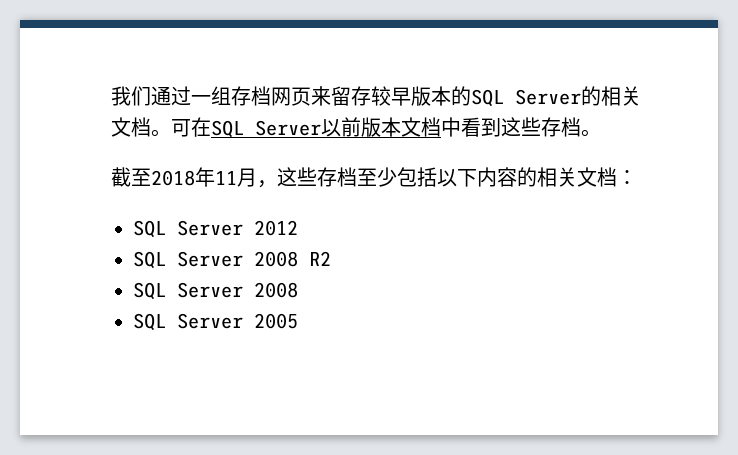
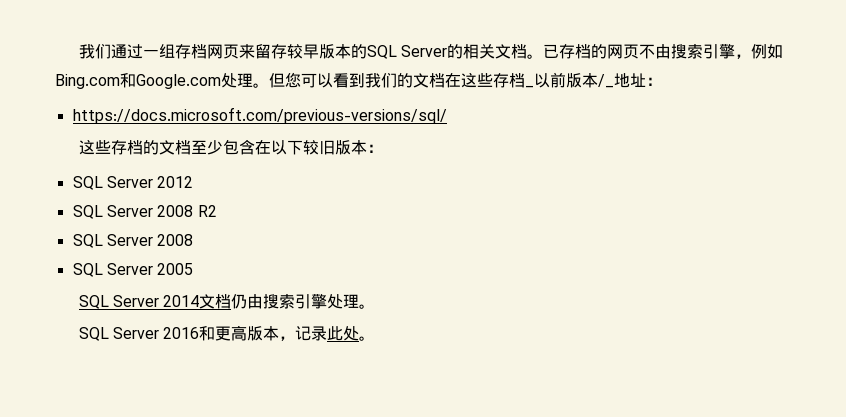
[171,117,601,138] [111,167,617,188] 可在SQL Server以前版本文档中看到这些存档。 // 截至2018年11月，这些存档至少包括以下内容的相关文档 -> [543,44,784,59] [55,72,662,89] [72,107,447,124] [78,139,367,155] 已存档的网页不由搜索引擎，例如Bing.com和Google.com处理。但您可以看到我们的文档在这些存档_以前版本/_地址： // https://docs.microsoft.com/previous-versions/sql/ // 这些存档的文档至少包含在以下较旧版本
(298, 321) none -> [78,294,376,309] [78,325,376,341] // SQL Server 2014文档仍由搜索引擎处理。 // SQL Server 2016和更高版本，记录此处。

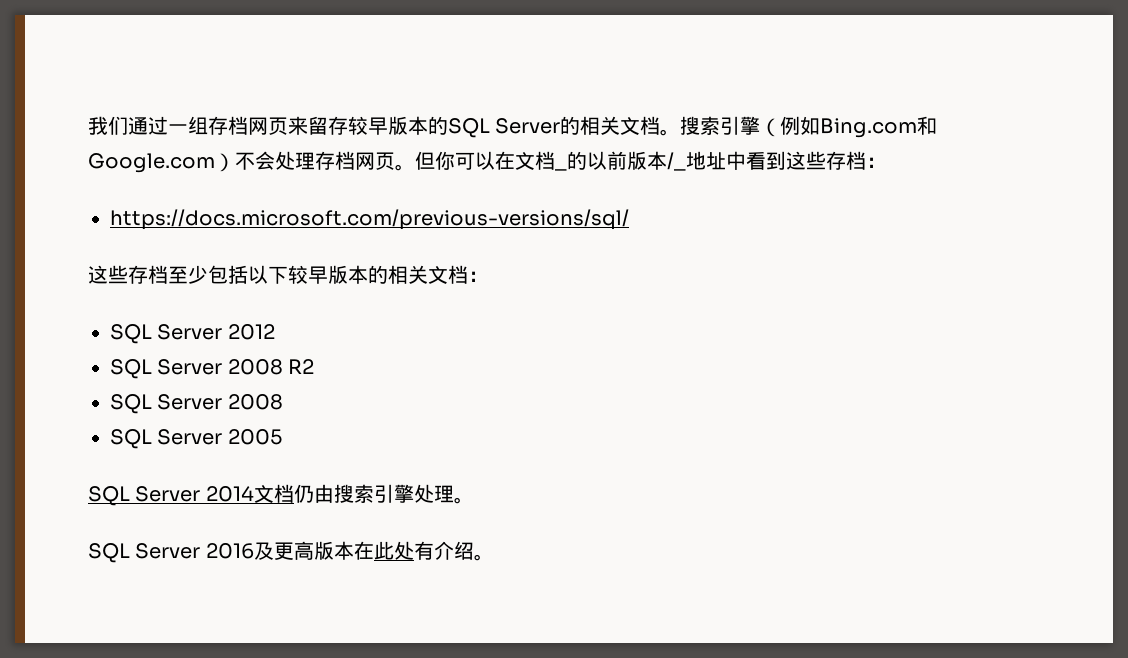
[543,44,752,59] 已存档的网页不由搜索引擎， -> [680,116,781,137] 搜索引擎（
[221,72,534,88] 处理。但您可以看到我们的文档在这些存档_ -> [215,151,587,172] ）不会处理存档网页。但你可以在文档_的
(646, 80) none -> [726,151,866,170] 中看到这些存档
[142,139,367,155] 的文档至少包含在以下较旧版本 -> [168,265,468,284] 至少包括以下较早版本的相关文档
[199,326,216,341] 和 -> [253,542,274,560] 及
[279,326,360,341] ，记录此处 -> [353,541,474,560] 在此处有介绍

